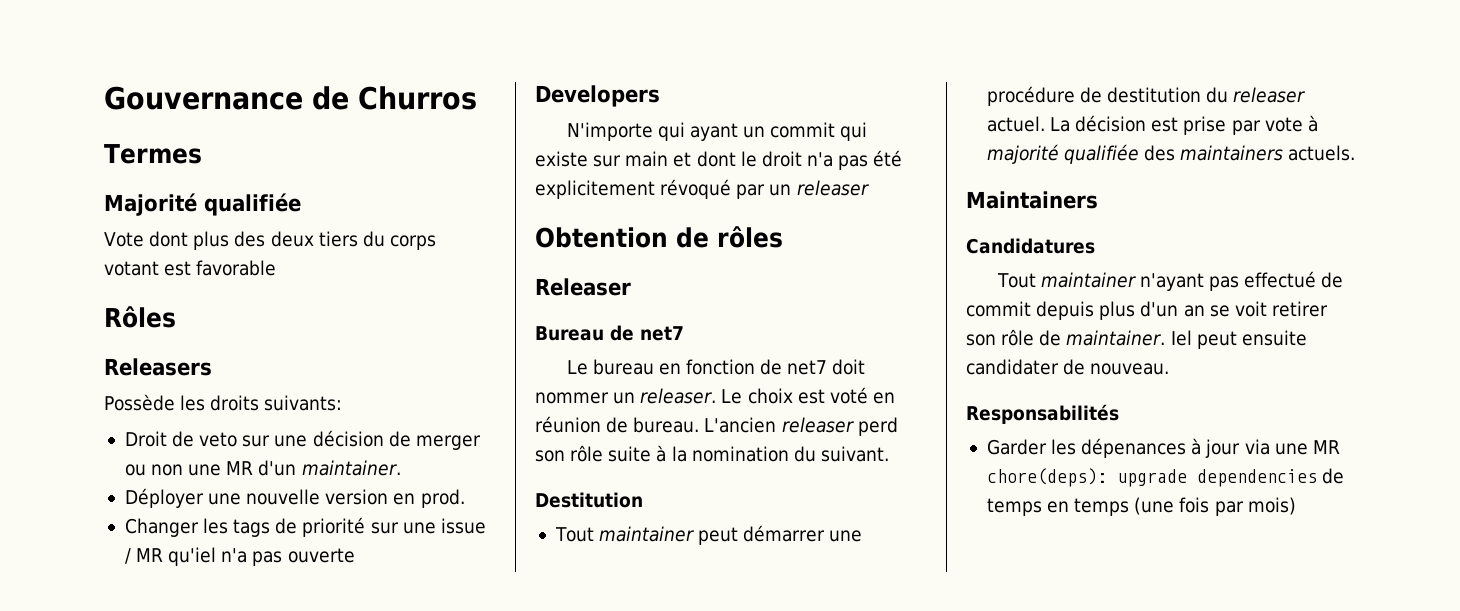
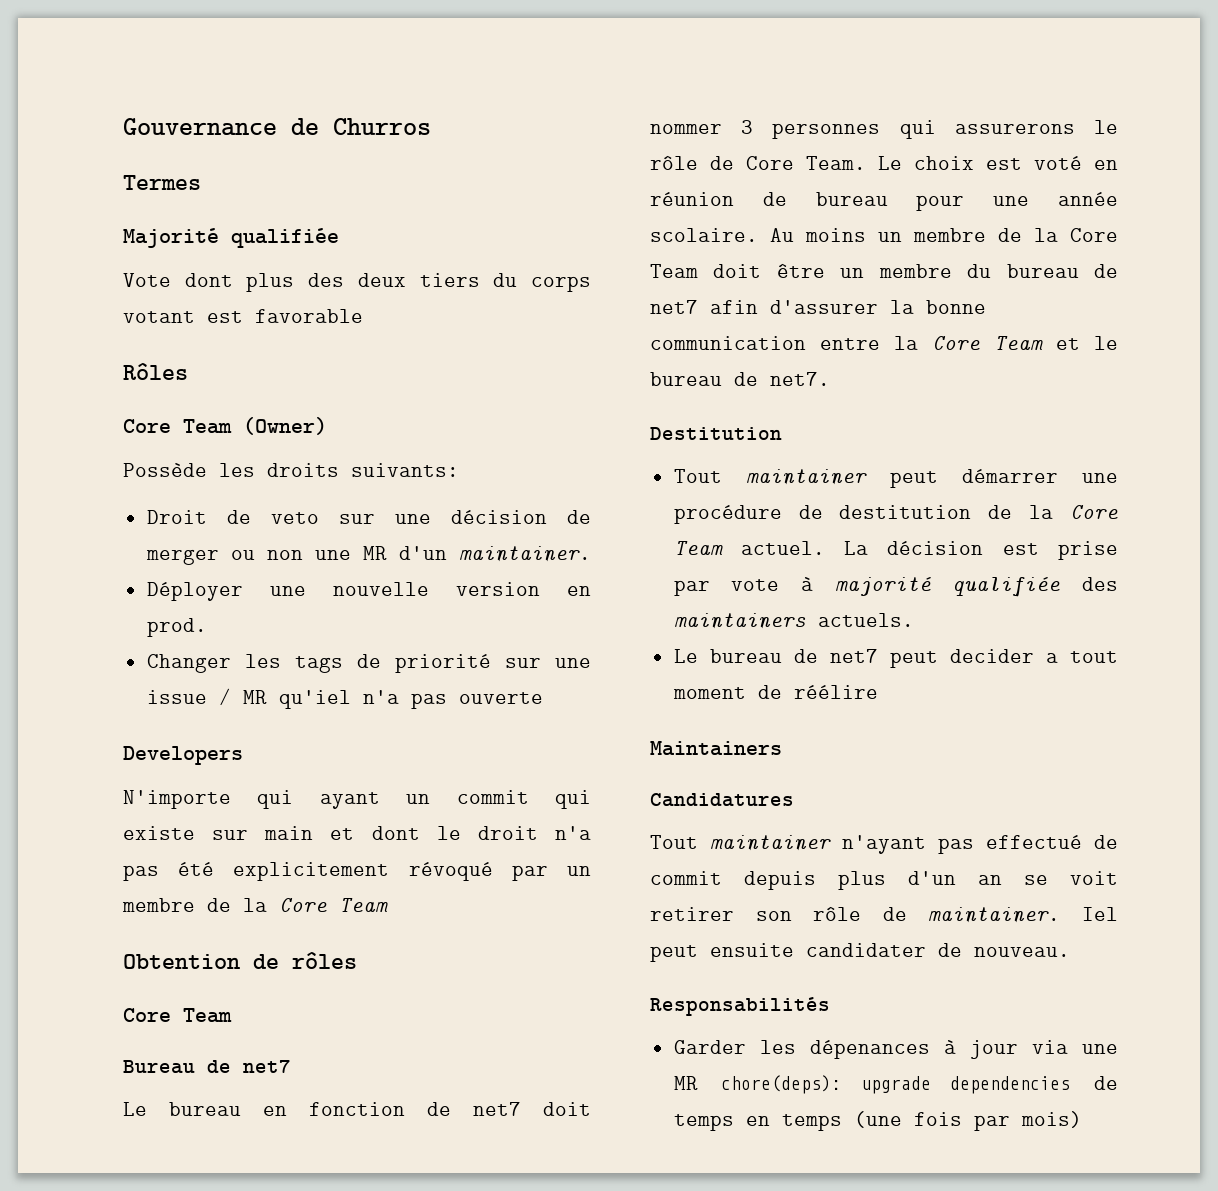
[104,358,212,376] Releasers -> [123,417,327,435] Core Team (Owner)
[796,180,869,196] releaser -> [122,898,388,912] membre de la Core Team
[535,278,631,296] Releaser -> [123,1008,232,1023] Core Team
[613,388,717,404] un releaser. -> [741,120,1118,139] [650,155,866,170] 3 personnes qui assurerons le rôle de Core Team.
[633,417,898,436] [535,445,889,462] bureau. L'ancien releaser perd son rôle suite à la nomination du suivant. -> [815,192,1118,211] [650,228,1118,242] [650,263,1118,278] [650,300,986,314] [650,336,1118,350] [650,372,830,386] bureau pour une année scolaire. Au moins un membre de la Core Team doit être un membre du bureau de net7 afin d'assurer la bonne communication entre la Core Team et le bureau de net7.
[1206,87,1306,103] du releaser -> [988,505,1118,519] [673,541,723,555] de la Core Team
(1356, 153) none -> [673,649,1118,668] [672,685,878,699] // Le bureau de net7 peut decider a tout moment de réélire

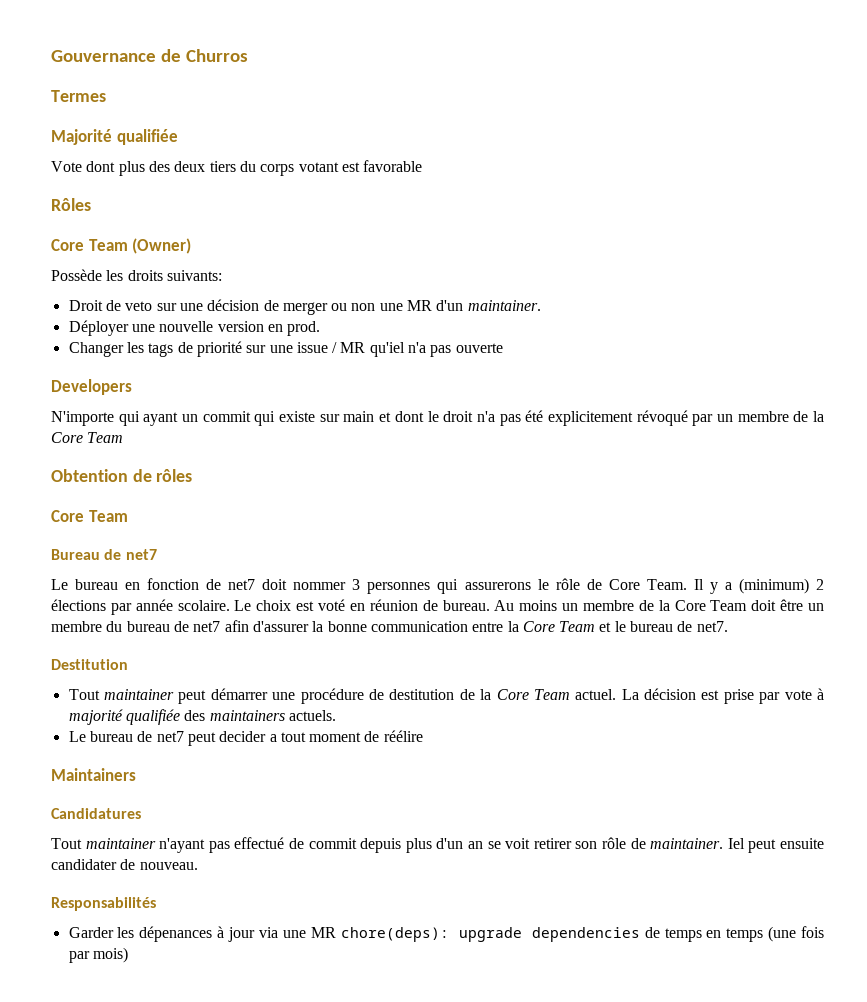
(866, 163) none -> [693,578,824,594] [51,599,230,615] Il y a (minimum) 2 élections par année scolaire.
[815,192,1118,211] [650,228,758,242] bureau pour une année scolaire. -> [442,600,490,611] bureau.

